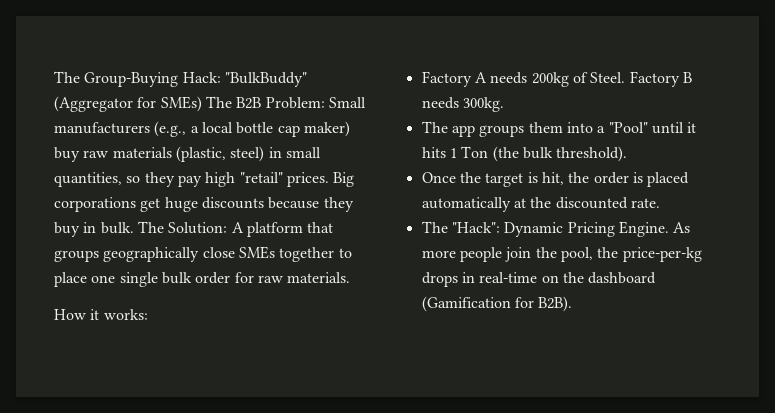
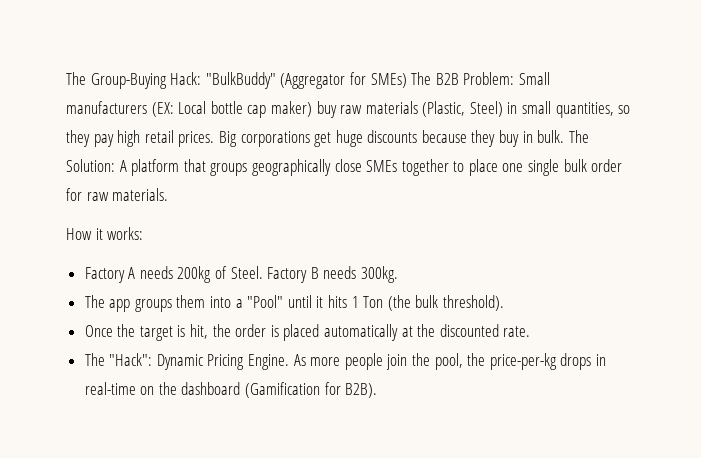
[154,121,233,137] (e.g., a local -> [151,101,207,117] (EX: Local
[175,146,265,162] (plastic, steel) -> [422,101,503,117] (Plastic, Steel)
[239,172,283,183] "retail" -> [144,130,174,143] retail

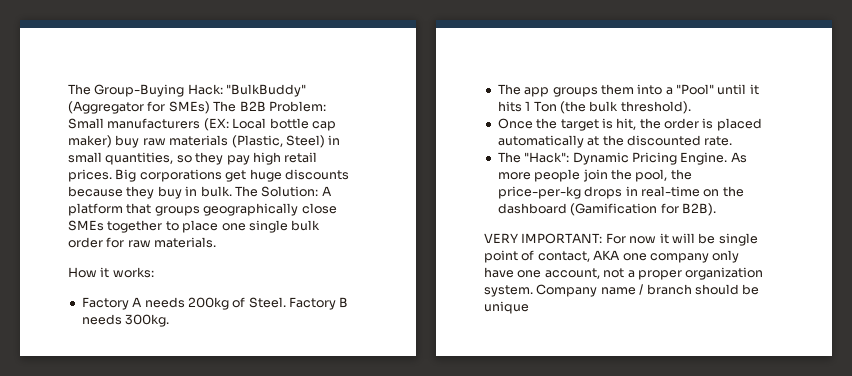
(378, 390) none -> [484,233,758,246] [484,250,740,263] [484,267,764,280] [484,284,760,297] [484,301,529,314] // VERY IMPORTANT: For now it will be single point of contact, AKA one company only have one account, not a proper organization system. Company name / branch should be unique

